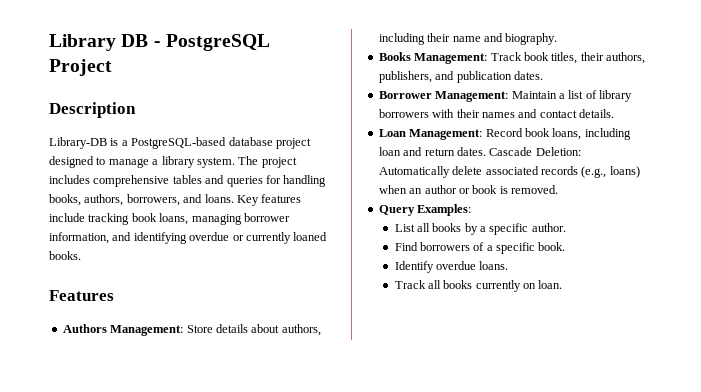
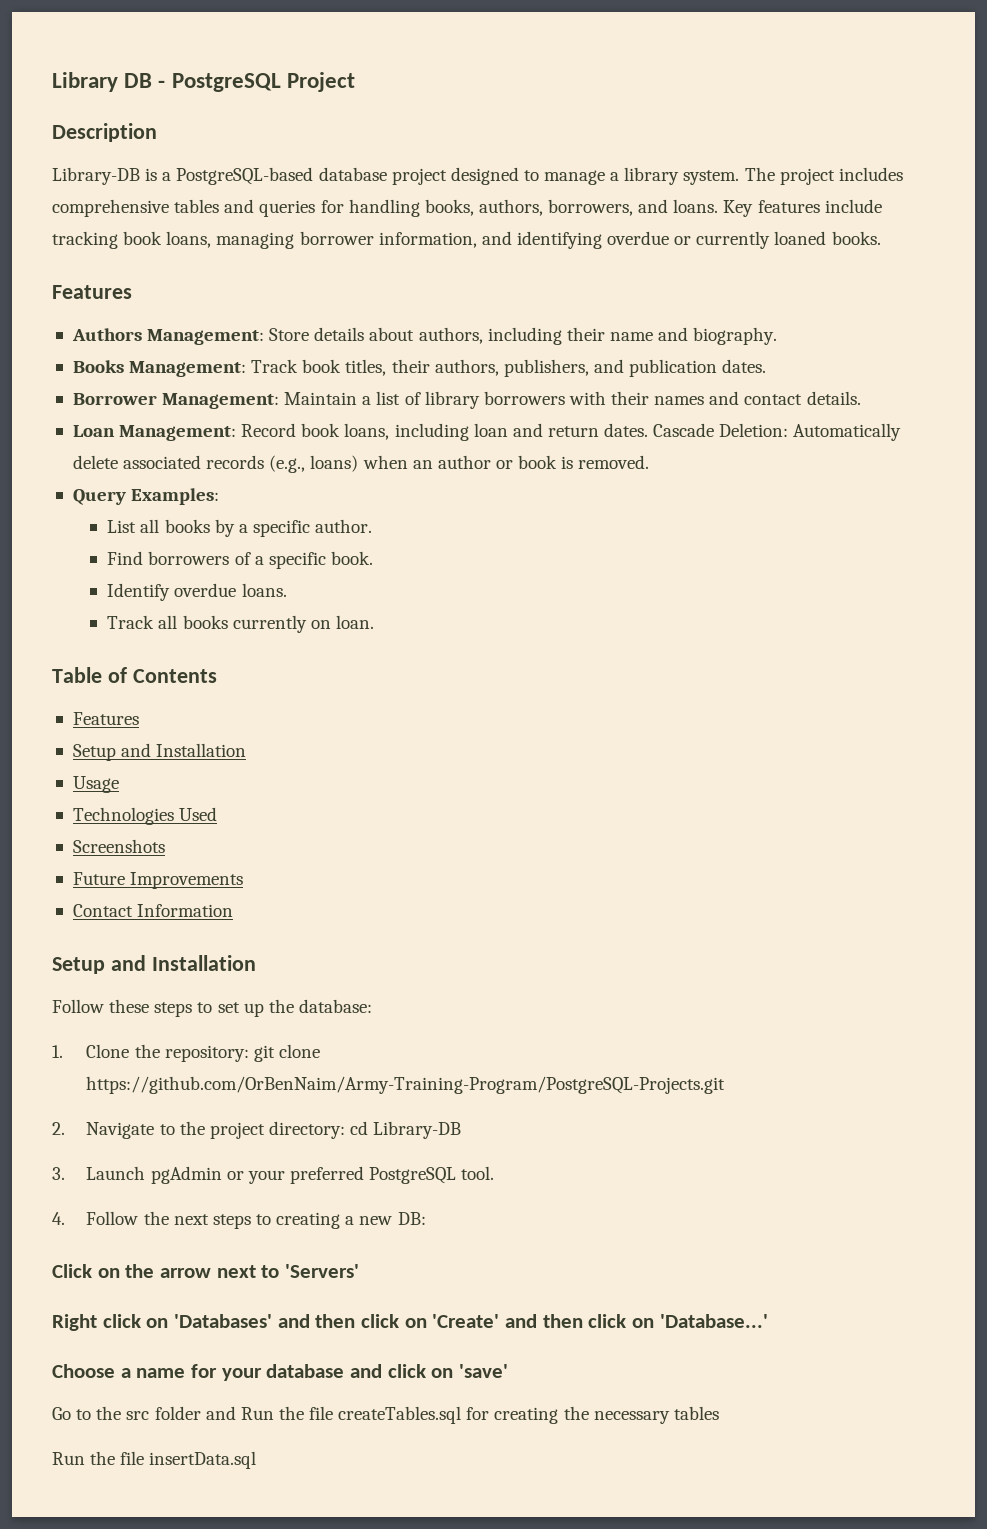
(563, 284) none -> [52,667,217,683] [72,712,139,725] [72,743,247,761] [72,776,119,793] [72,807,218,825] [72,839,165,853] [72,872,244,889] [72,904,234,917] [52,955,256,974] [52,999,372,1017] [52,1044,320,1062] [86,1076,726,1094] [52,1121,462,1139] [52,1166,495,1184] [52,1211,426,1229] [52,1264,360,1278] [52,1314,768,1331] [52,1364,509,1381] [52,1406,719,1424] [52,1451,257,1469] // Table of Contents // Features // Setup and Installation // Usage // Technologies Used // Screenshots // Future Improvements // Contact Information // Setup and Installation // Follow these steps to set up the database: // 1. Clone the repository: git clone https://github.com/OrBenNaim/Army-Training-Program/PostgreSQL-Projects.git // 2. Navigate to the project directory: cd Library-DB // 3. Launch pgAdmin or your preferred PostgreSQL tool. // 4. Follow the next steps to creating a new DB: // Click on the arrow next to 'Servers' // Right click on 'Databases' and then click on 'Create' and then click on 'Database...' // Choose a name for your database and click on 'save' // Go to the src folder and Run the file createTables.sql for creating the necessary tables // Run the file insertData.sql

